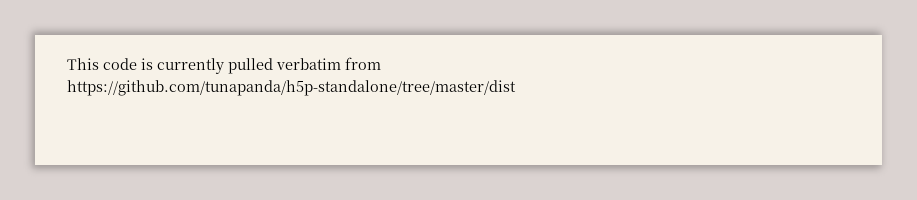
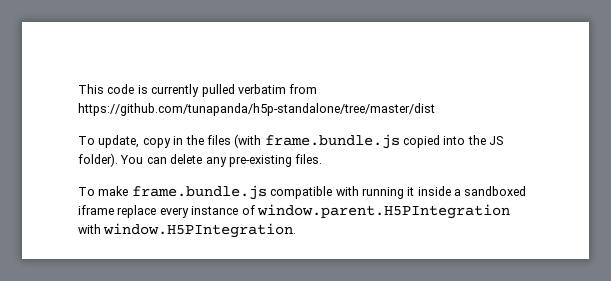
(516, 88) none -> [78,134,504,149] [78,153,323,167] [78,185,527,200] [78,204,510,219] [78,223,297,238] // To update, copy in the files (with frame.bundle.js copied into the JS folder). You can delete any pre-existing files. // To make frame.bundle.js compatible with running it inside a sandboxed iframe replace every instance of window.parent.H5PIntegration with window.H5PIntegration.

